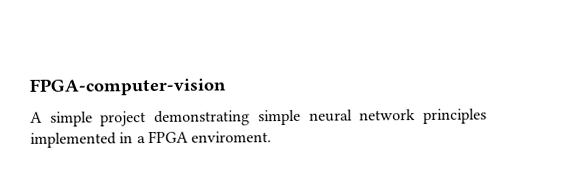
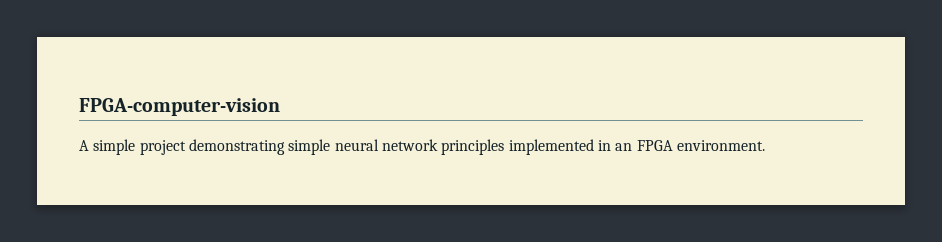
[136,130,273,144] a FPGA enviroment. -> [615,140,765,151] an FPGA environment.

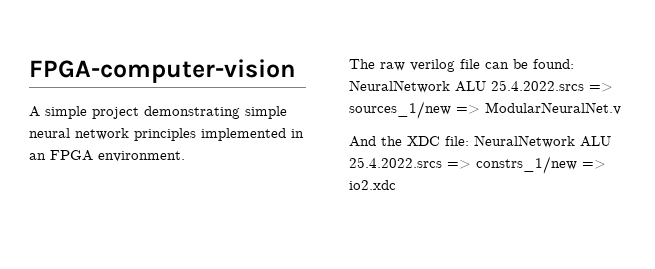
(765, 145) none -> [349,59,574,72] [349,80,613,93] [349,101,621,119] [349,135,611,148] [349,156,606,174] [349,180,396,190] // The raw verilog file can be found: NeuralNetwork ALU 25.4.2022.srcs => sources_1/new => ModularNeuralNet.v // And the XDC file: NeuralNetwork ALU 25.4.2022.srcs => constrs_1/new => io2.xdc

